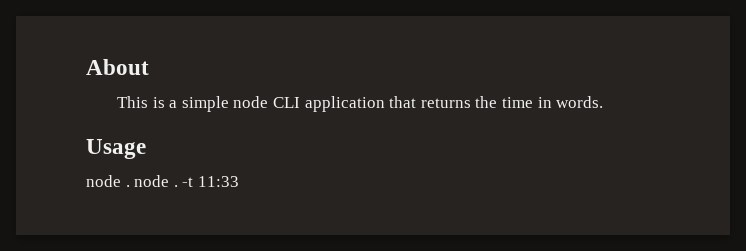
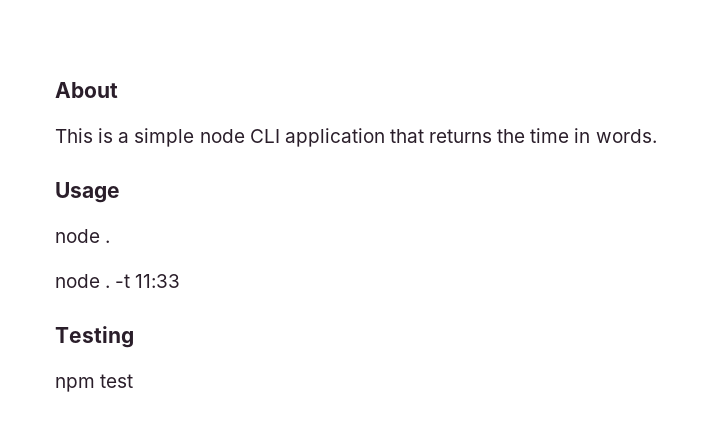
(130, 186) none -> (111, 241) //
(239, 181) none -> [55,326,134,348] [55,374,134,392] // Testing // npm test

